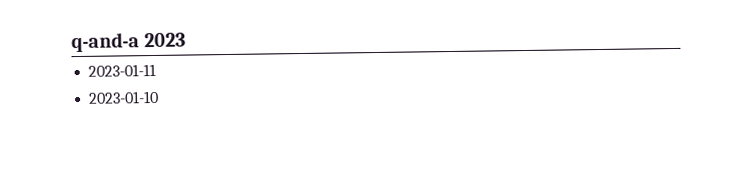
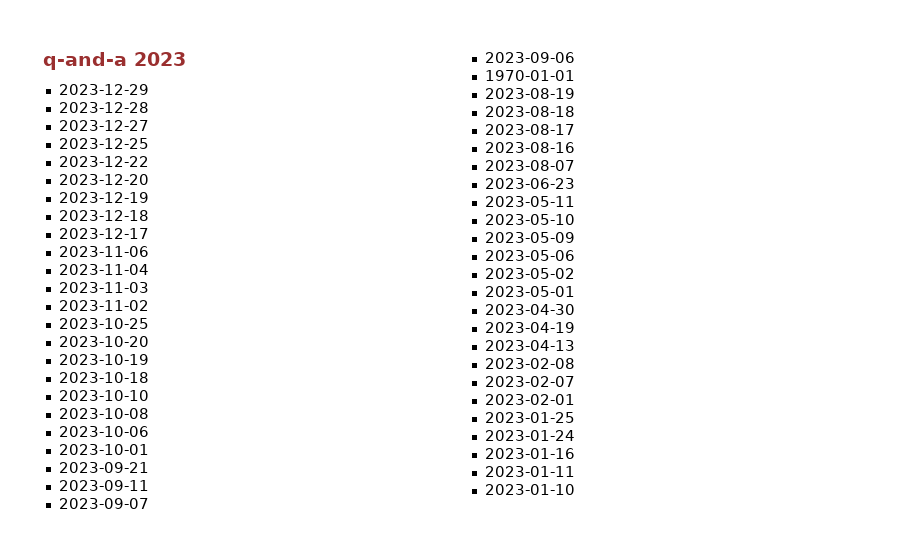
(187, 40) none -> [58,84,149,95] [58,102,149,113] [58,120,149,131] [58,138,149,149] [58,156,149,167] [58,174,149,185] [58,192,149,203] [58,210,149,221] [58,228,149,239] [58,246,149,257] [58,264,149,275] [58,282,149,293] [58,300,149,311] [58,318,149,329] [58,336,149,347] [58,354,149,365] [58,372,149,383] [58,390,149,401] [58,408,149,419] [58,426,149,437] [58,444,149,455] [58,462,149,473] [58,480,149,491] [58,498,149,509] [484,52,575,63] [484,70,575,81] [484,88,575,99] [484,106,575,117] [484,124,575,135] [484,142,575,153] [484,160,575,171] [484,178,575,189] [484,196,575,207] [484,214,575,225] [484,232,575,243] [484,250,575,261] [484,268,575,279] [484,286,575,297] [484,304,575,315] [484,322,575,333] [484,340,575,351] [484,358,575,369] [484,376,575,387] [484,394,575,405] [484,412,575,423] [484,430,575,441] [484,448,575,459] // 2023-12-29 // 2023-12-28 // 2023-12-27 // 2023-12-25 // 2023-12-22 // 2023-12-20 // 2023-12-19 // 2023-12-18 // 2023-12-17 // 2023-11-06 // 2023-11-04 // 2023-11-03 // 2023-11-02 // 2023-10-25 // 2023-10-20 // 2023-10-19 // 2023-10-18 // 2023-10-10 // 2023-10-08 // 2023-10-06 // 2023-10-01 // 2023-09-21 // 2023-09-11 // 2023-09-07 // 2023-09-06 // 1970-01-01 // 2023-08-19 // 2023-08-18 // 2023-08-17 // 2023-08-16 // 2023-08-07 // 2023-06-23 // 2023-05-11 // 2023-05-10 // 2023-05-09 // 2023-05-06 // 2023-05-02 // 2023-05-01 // 2023-04-30 // 2023-04-19 // 2023-04-13 // 2023-02-08 // 2023-02-07 // 2023-02-01 // 2023-01-25 // 2023-01-24 // 2023-01-16

